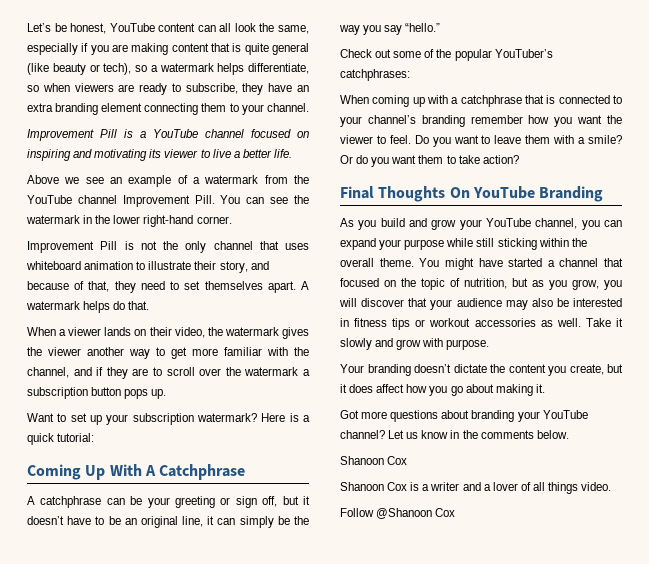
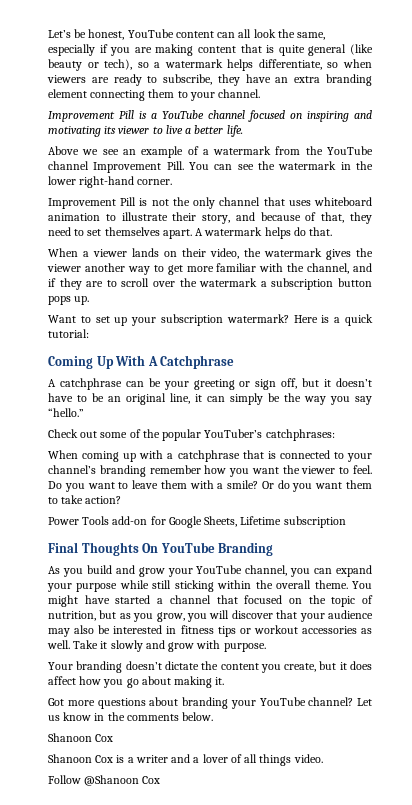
(519, 159) none -> [48,516,346,528] // Power Tools add-on for Google Sheets, Lifetime subscription

